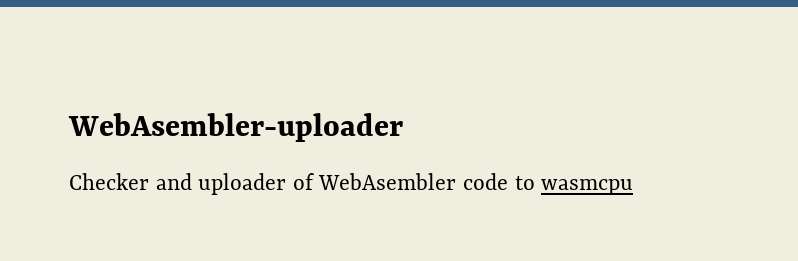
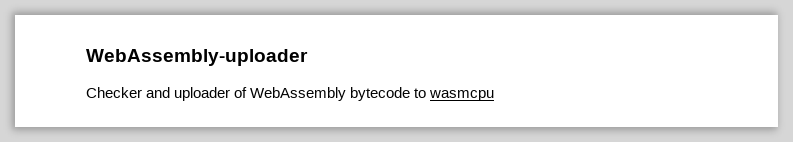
[68,113,403,142] WebAsembler-uploader -> [86,49,308,66] WebAssembly-uploader
[318,173,509,190] WebAsembler code -> [250,87,411,101] WebAssembly bytecode

